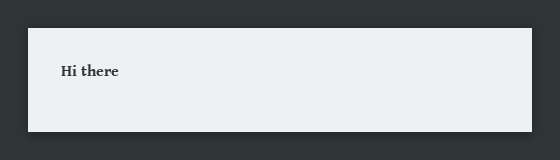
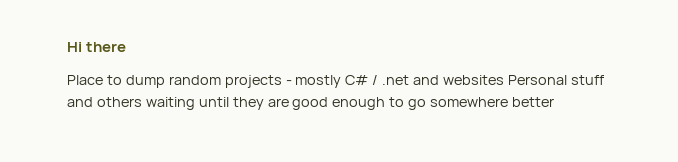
(120, 70) none -> [67,75,604,88] [67,97,555,110] // Place to dump random projects - mostly C# / .net and websites Personal stuff and others waiting until they are good enough to go somewhere better

